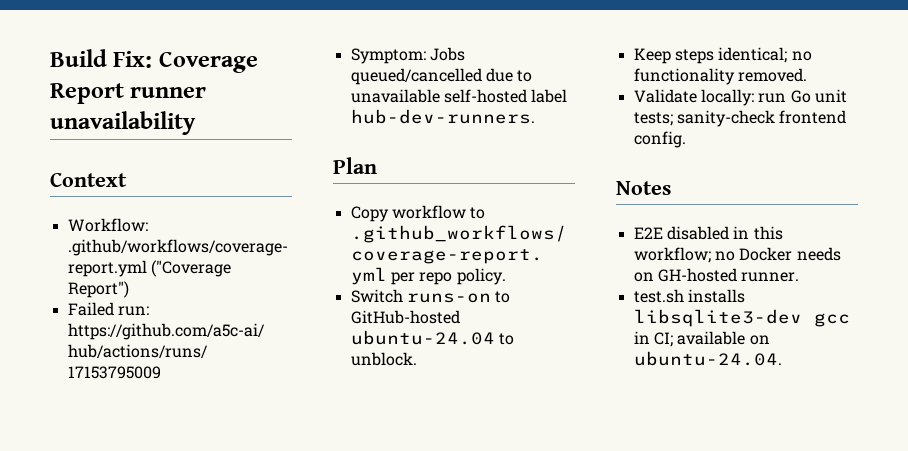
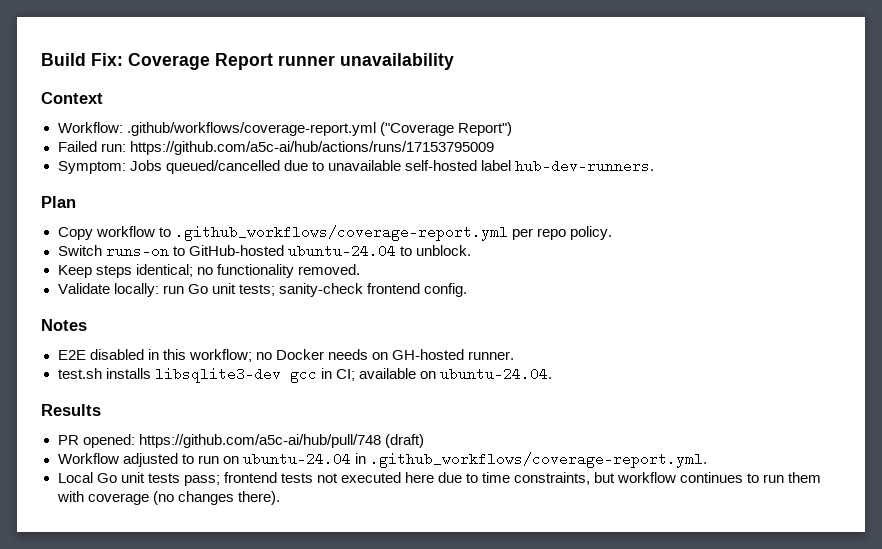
(782, 358) none -> [41,404,101,416] [57,434,424,448] [57,452,707,468] [57,472,822,486] [56,491,280,505] // Results // PR opened: https://github.com/a5c-ai/hub/pull/748 (draft) // Workflow adjusted to run on ubuntu-24.04 in .github_workflows/coverage-report.yml. // Local Go unit tests pass; frontend tests not executed here due to time constraints, but workflow continues to run them with coverage (no changes there).

